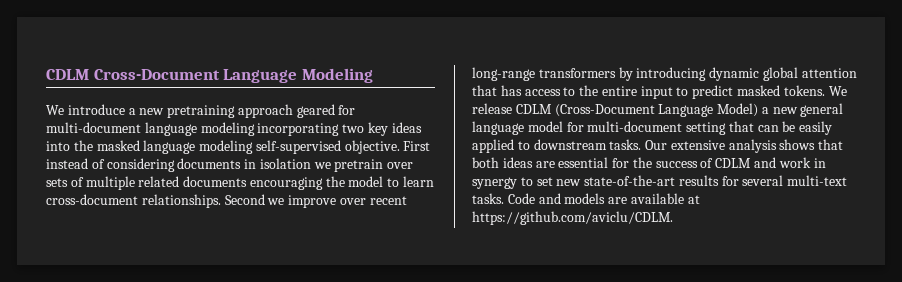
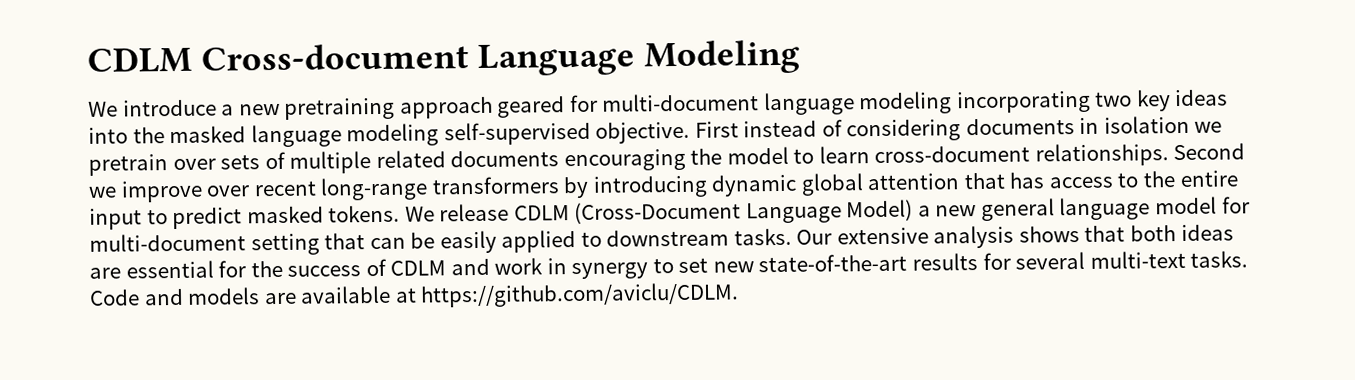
[46,69,220,80] CDLM Cross-Document -> [87,43,469,73] CDLM Cross-document

